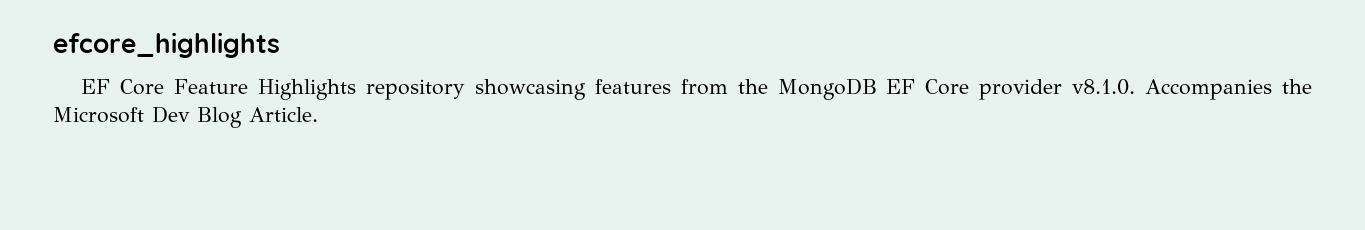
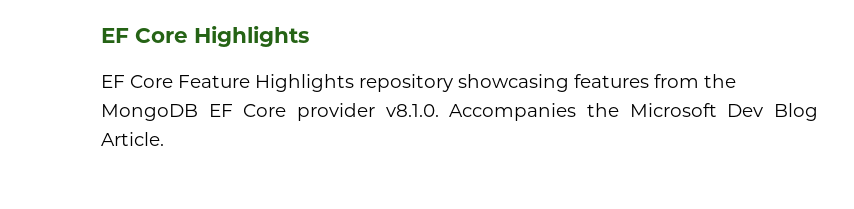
[53,32,280,58] efcore_highlights -> [101,26,309,47] EF Core Highlights

